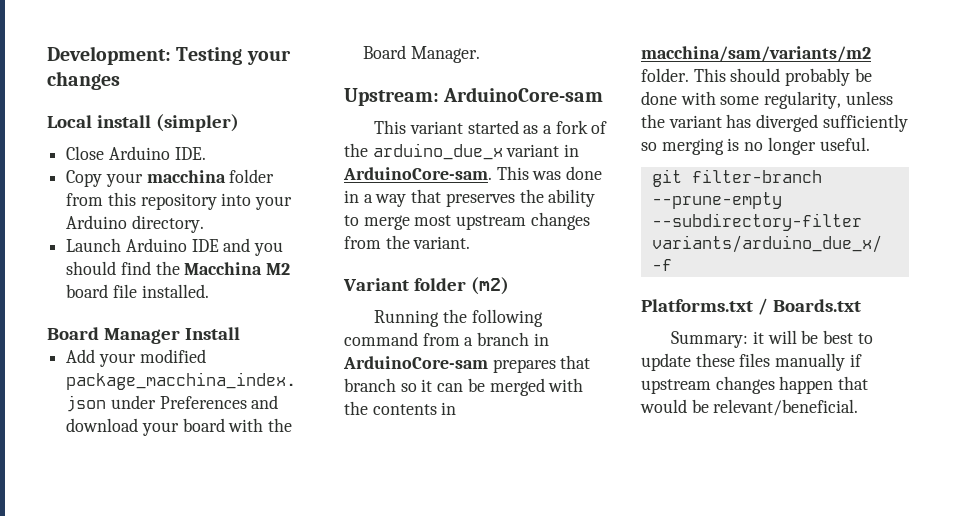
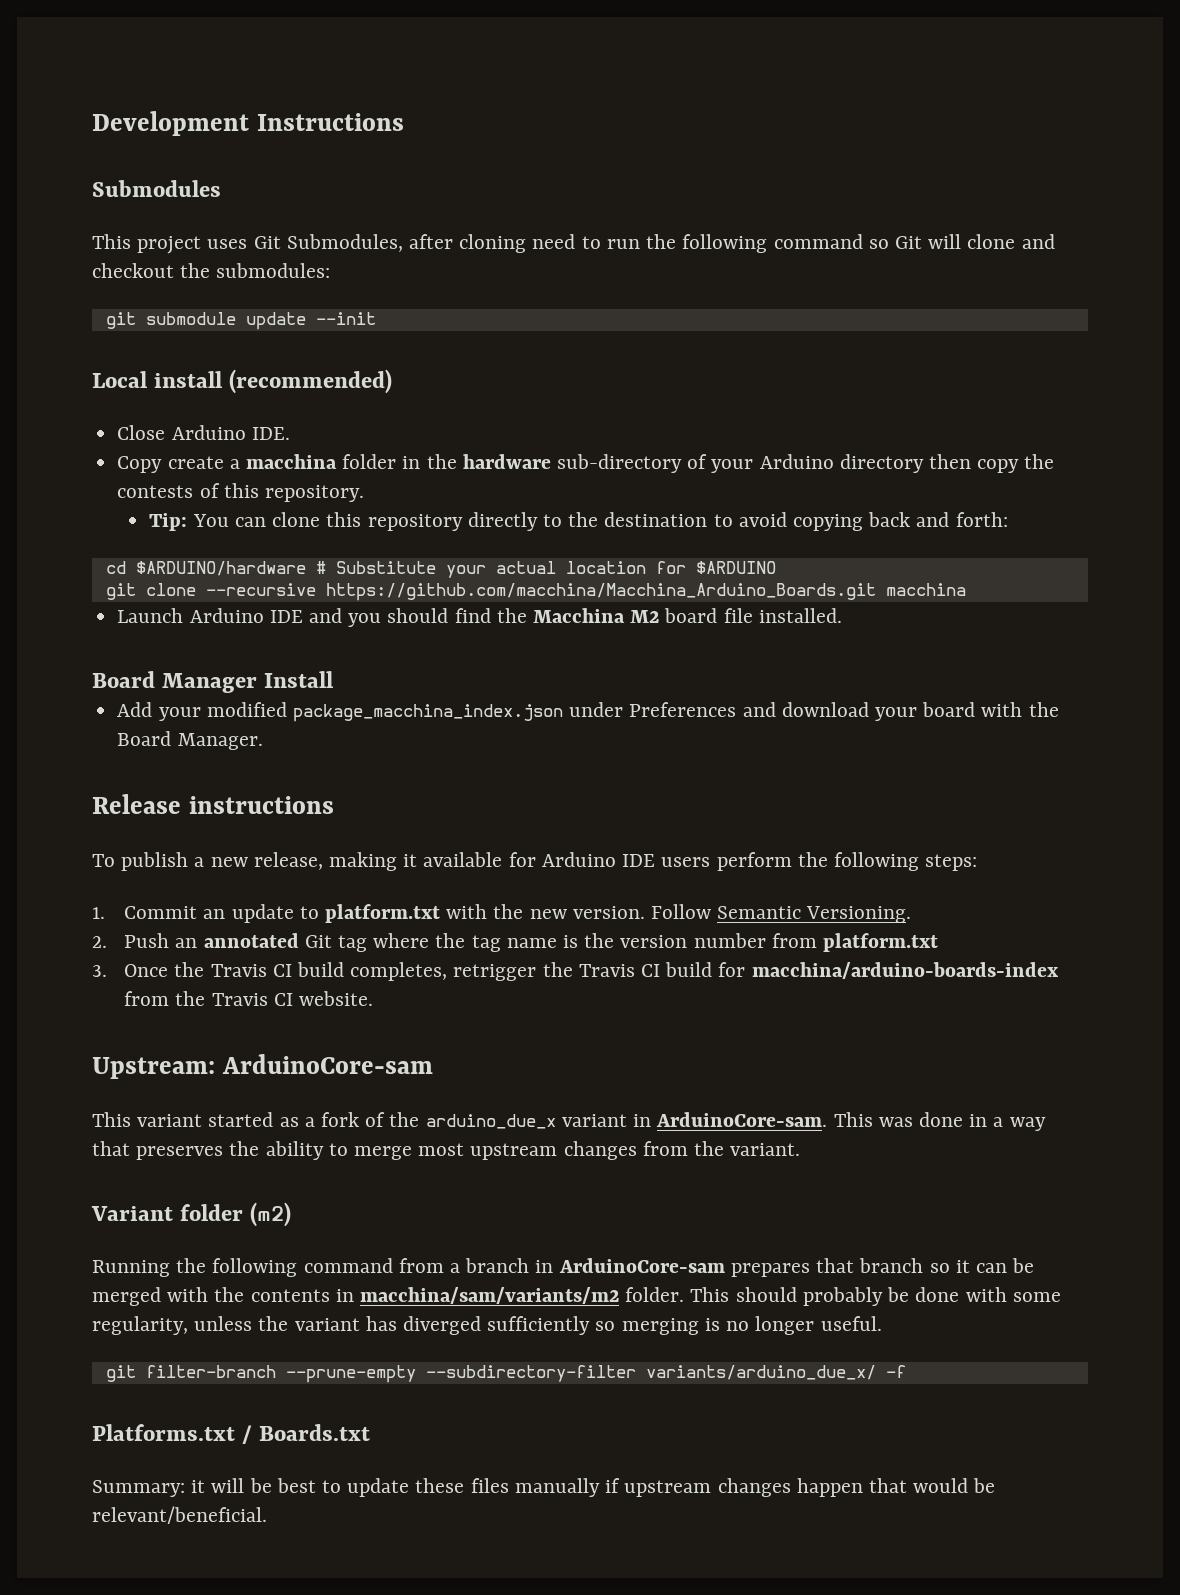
[47,46,291,65] [47,71,120,90] Development: Testing your changes -> [92,111,404,136] [92,180,221,197] [92,234,1055,254] [92,263,331,278] [105,312,376,330] Development Instructions // Submodules // This project uses Git Submodules, after cloning need to run the following command so Git will clone and checkout the submodules: // git submodule update --init
[155,114,239,132] (simpler) -> [229,369,393,394] (recommended)
[105,169,275,187] [66,192,293,210] [66,215,204,233] your macchina folder from this repository into your Arduino directory. -> [167,454,1055,473] [117,483,364,502] [149,512,1008,531] [105,561,776,578] [105,583,966,601] create a macchina folder in the hardware sub-directory of your Arduino directory then copy the contests of this repository. // Tip: You can clone this repository directly to the destination to avoid copying back and forth: // cd $ARDUINO/hardware # Substitute your actual location for $ARDUINO // git clone --recursive https://github.com/macchina/Macchina_Arduino_Boards.git macchina
(480, 54) none -> [92,794,334,814] [92,852,978,871] [92,904,912,923] [92,933,939,952] [92,962,1059,981] [124,991,373,1006] // Release instructions // To publish a new release, making it available for Arduino IDE users perform the following steps: // 1. Commit an update to platform.txt with the new version. Follow Semantic Versioning. // 2. Push an annotated Git tag where the tag name is the version number from platform.txt // 3. Once the Travis CI build completes, retrigger the Travis CI build for macchina/arduino-boards-index from the Travis CI website.

